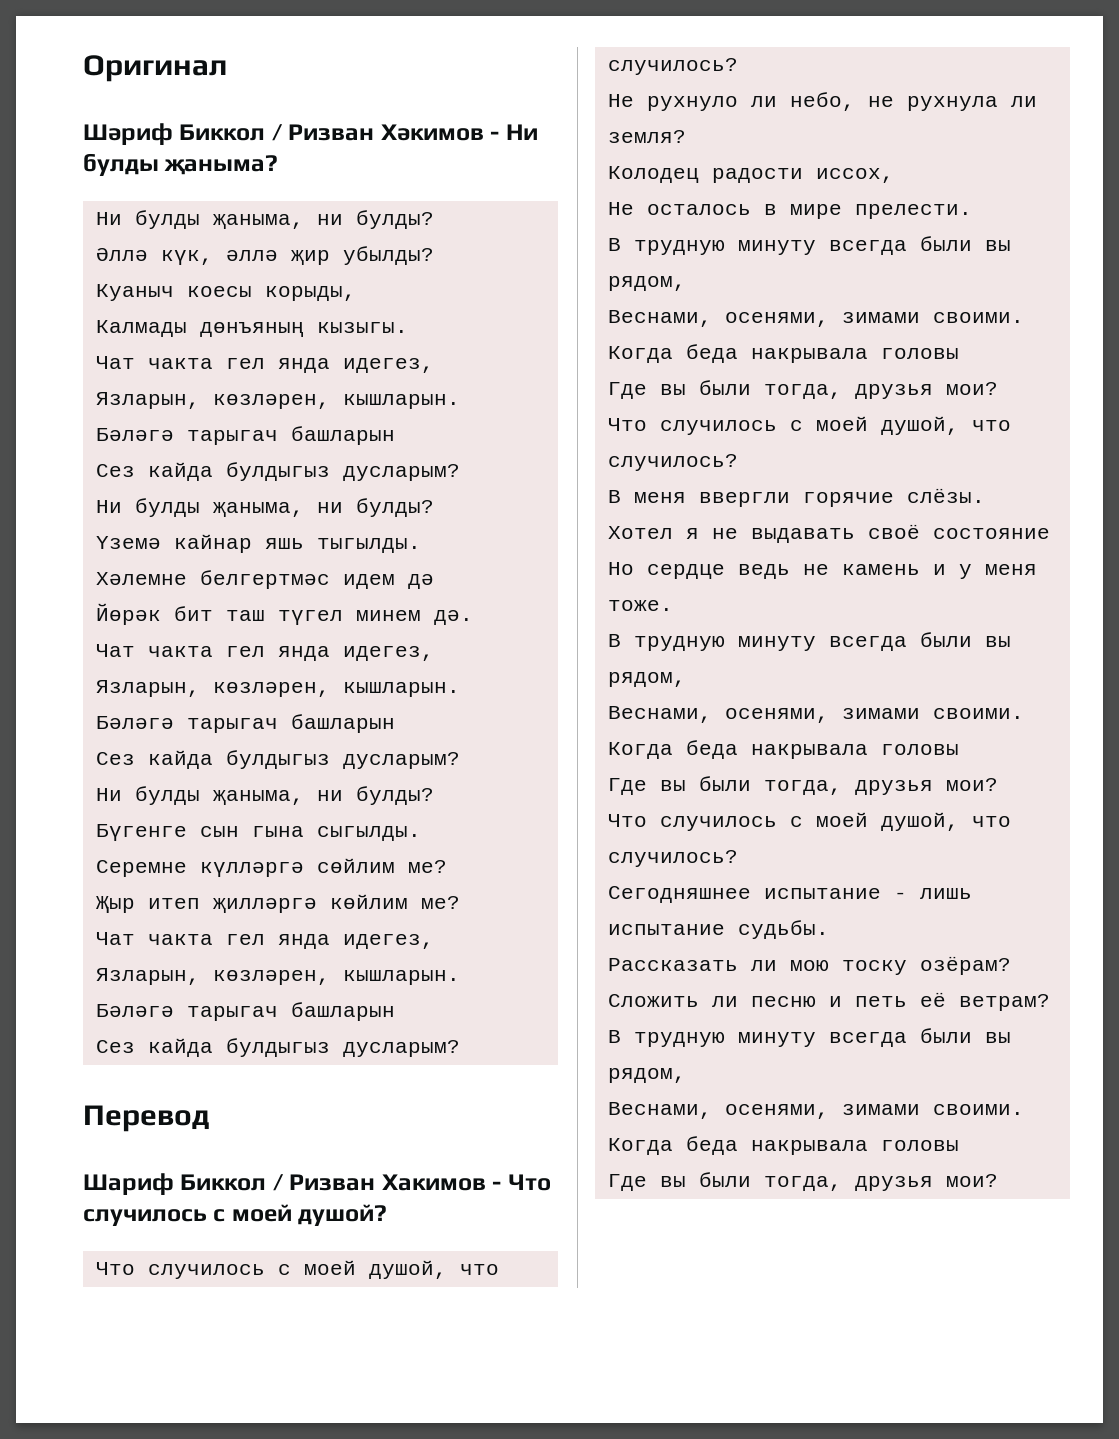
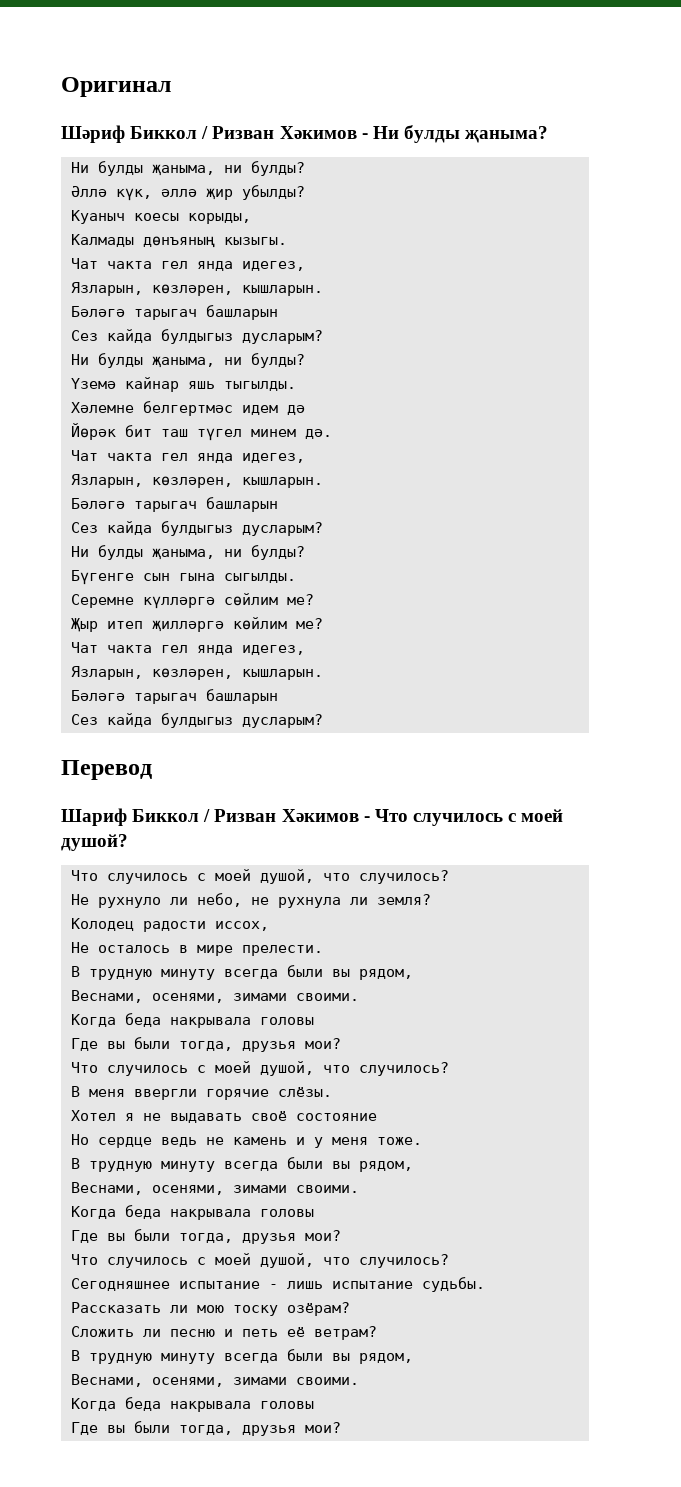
[381,1174,486,1191] Хакимов -> [281,809,359,822] Хәкимов

